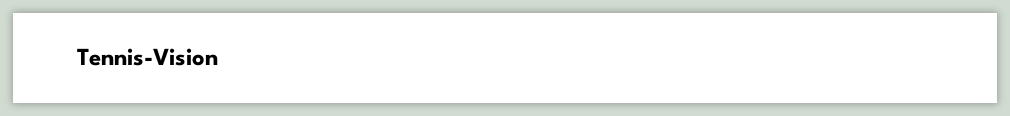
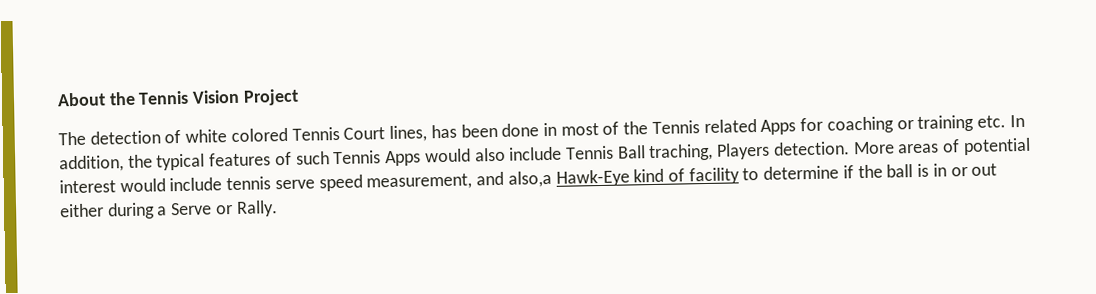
[77,48,218,66] Tennis-Vision -> [57,88,299,107] [58,114,1025,146] [59,137,1031,173] [59,163,998,194] [60,200,278,220] About the Tennis Vision Project // The detection of white colored Tennis Court lines, has been done in most of the Tennis related Apps for coaching or training etc. In addition, the typical features of such Tennis Apps would also include Tennis Ball traching, Players detection. More areas of potential interest would include tennis serve speed measurement, and also,a Hawk-Eye kind of facility to determine if the ball is in or out either during a Serve or Rally.

